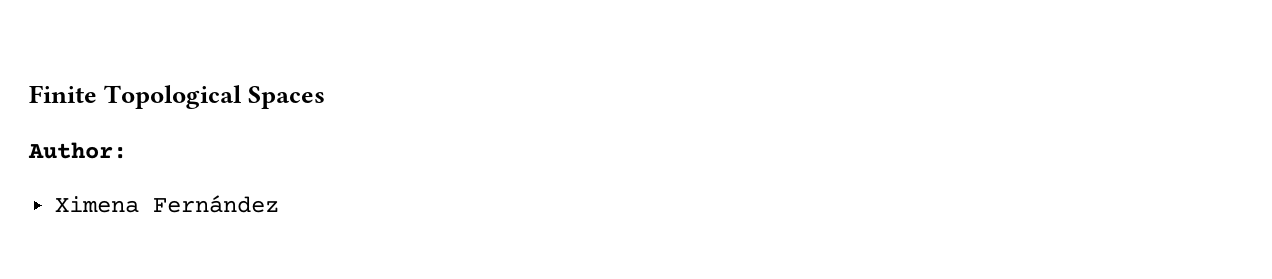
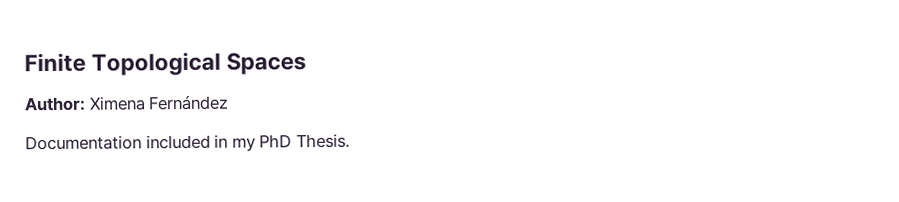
(127, 150) // -> (86, 104) none
(280, 204) none -> [25,133,350,152] // Documentation included in my PhD Thesis.

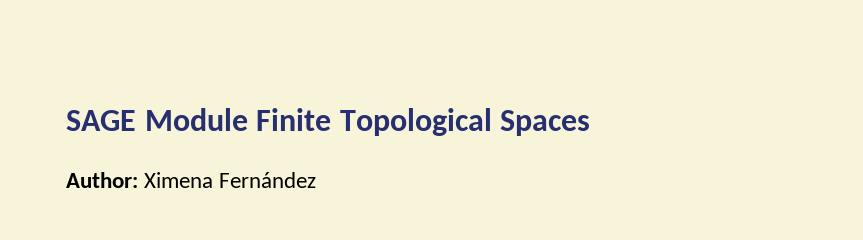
(24, 62) none -> [66,108,248,131] SAGE Module
[25,133,350,152] // Documentation included in my PhD Thesis. -> (317, 180) none

